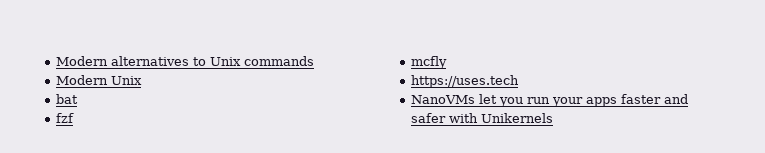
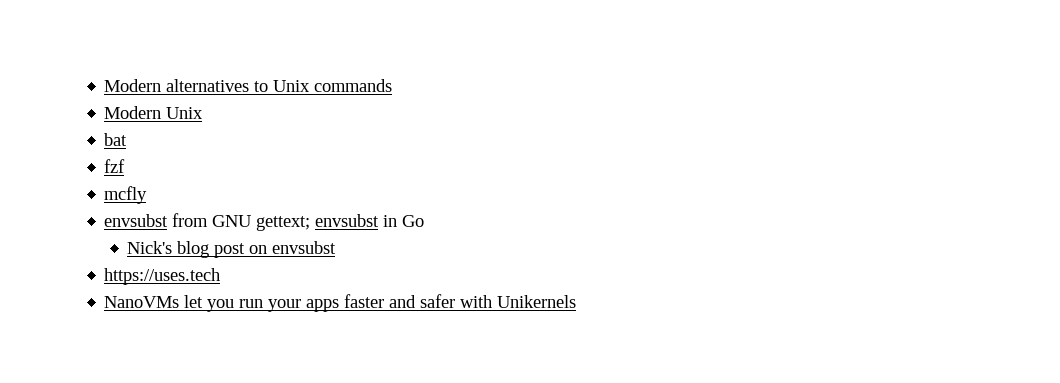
(448, 62) none -> [104,213,425,231] [127,241,337,258] // envsubst from GNU gettext; envsubst in Go // Nick's blog post on envsubst

